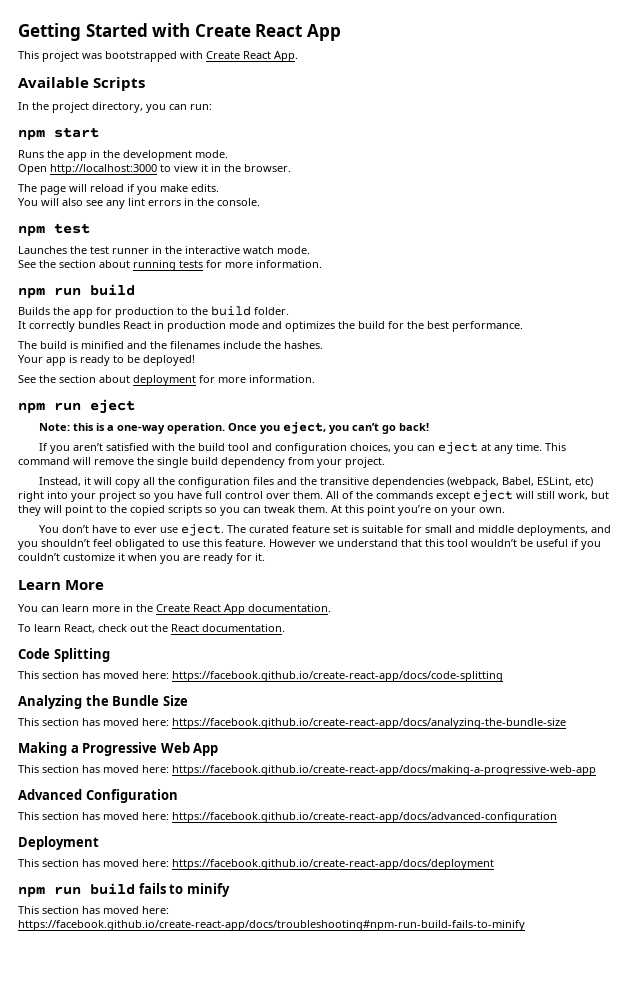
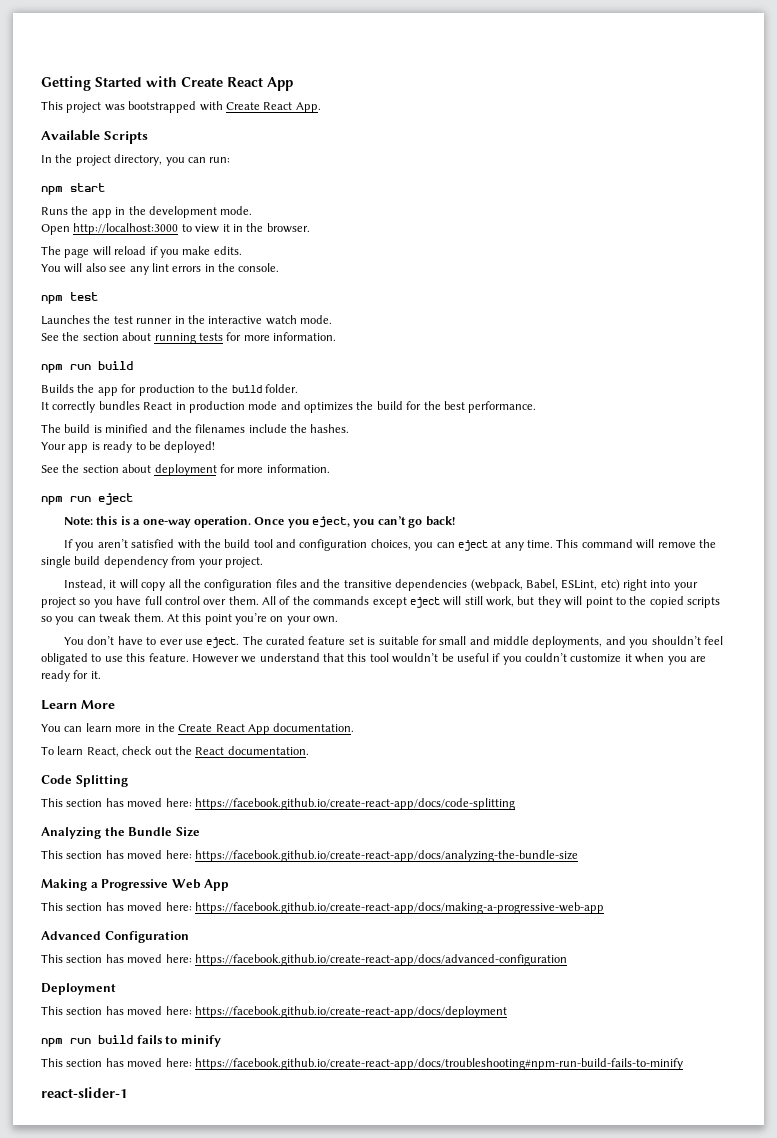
(525, 925) none -> [41,1087,127,1098] // react-slider-1

